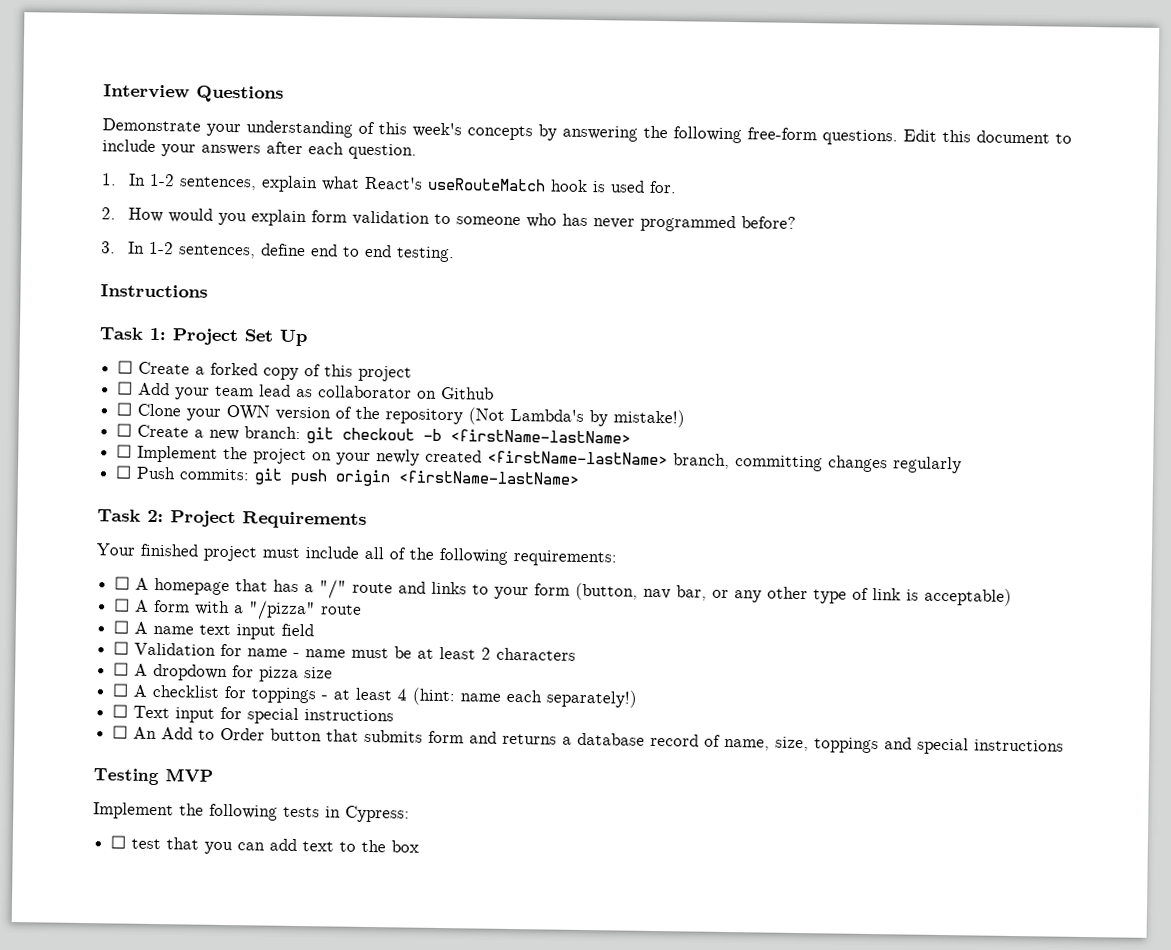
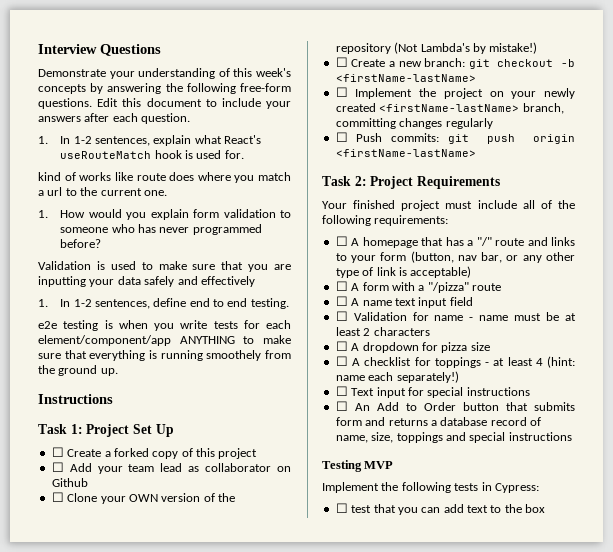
[101,207,116,220] 2. -> [38,172,291,183] [38,187,167,196] [38,210,48,218] kind of works like route does where you match a url to the current one. // 1.
[101,241,116,254] 3. -> [38,261,291,272] [38,276,255,287] [38,299,48,307] Validation is used to make sure that you are inputting your data safely and effectively // 1.
(455, 254) none -> [38,320,291,331] [38,335,291,346] [38,350,291,361] [38,365,118,376] // e2e testing is when you write tests for each element/component/app ANYTHING to make sure that everything is running smoothely from the ground up.

